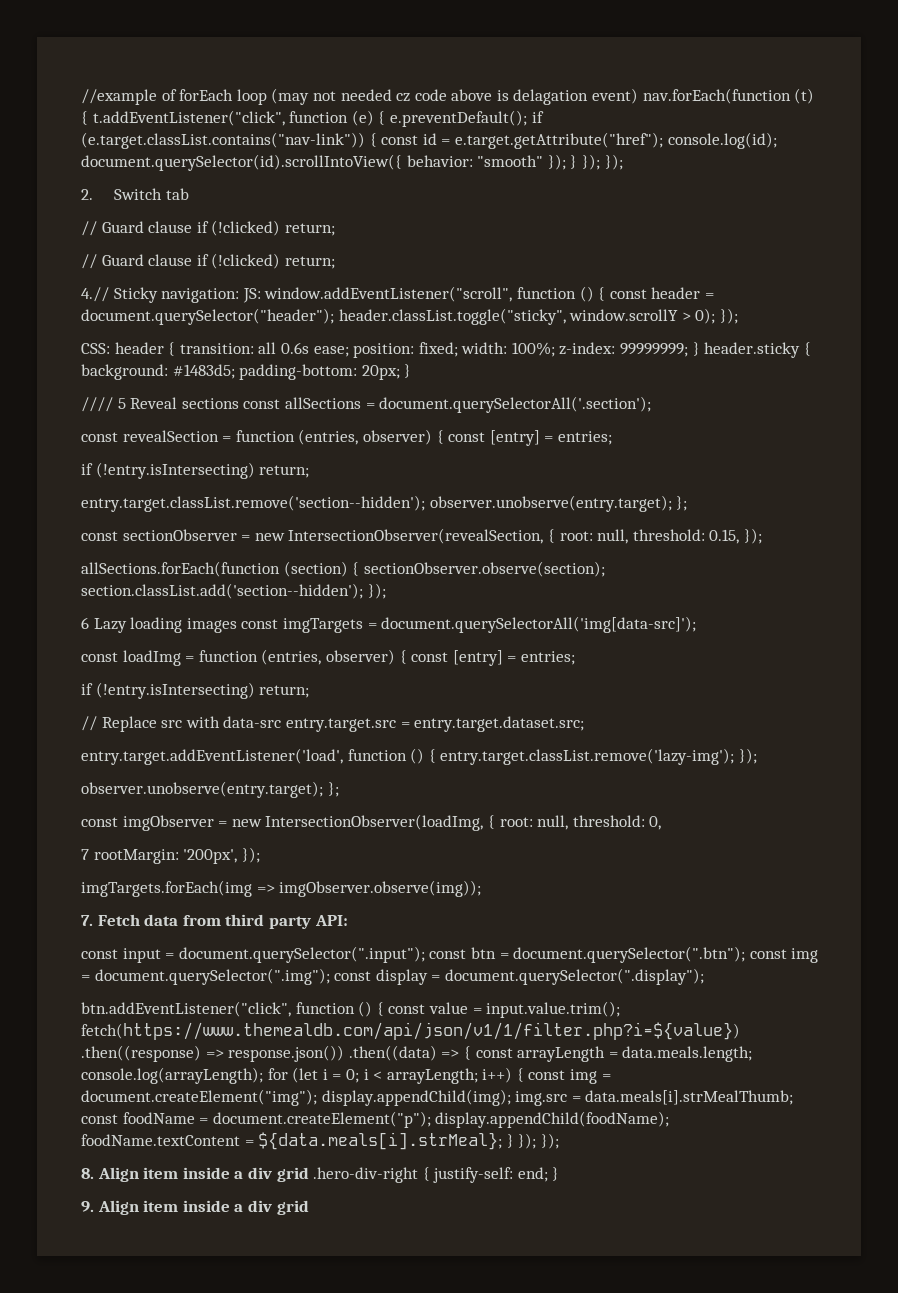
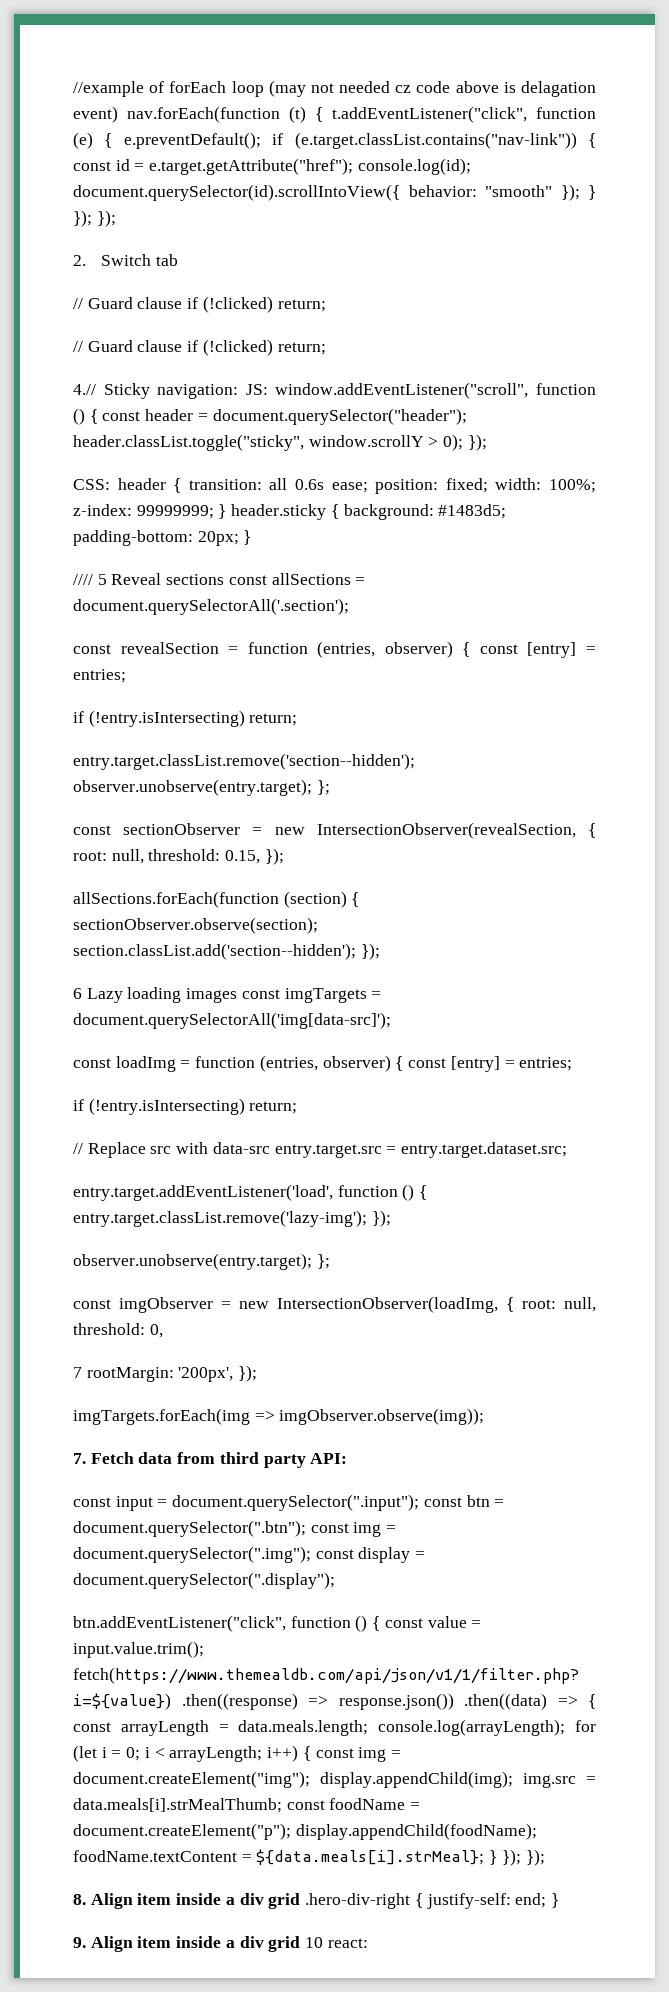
(309, 1207) none -> [305,1937,368,1948] 10 react:

